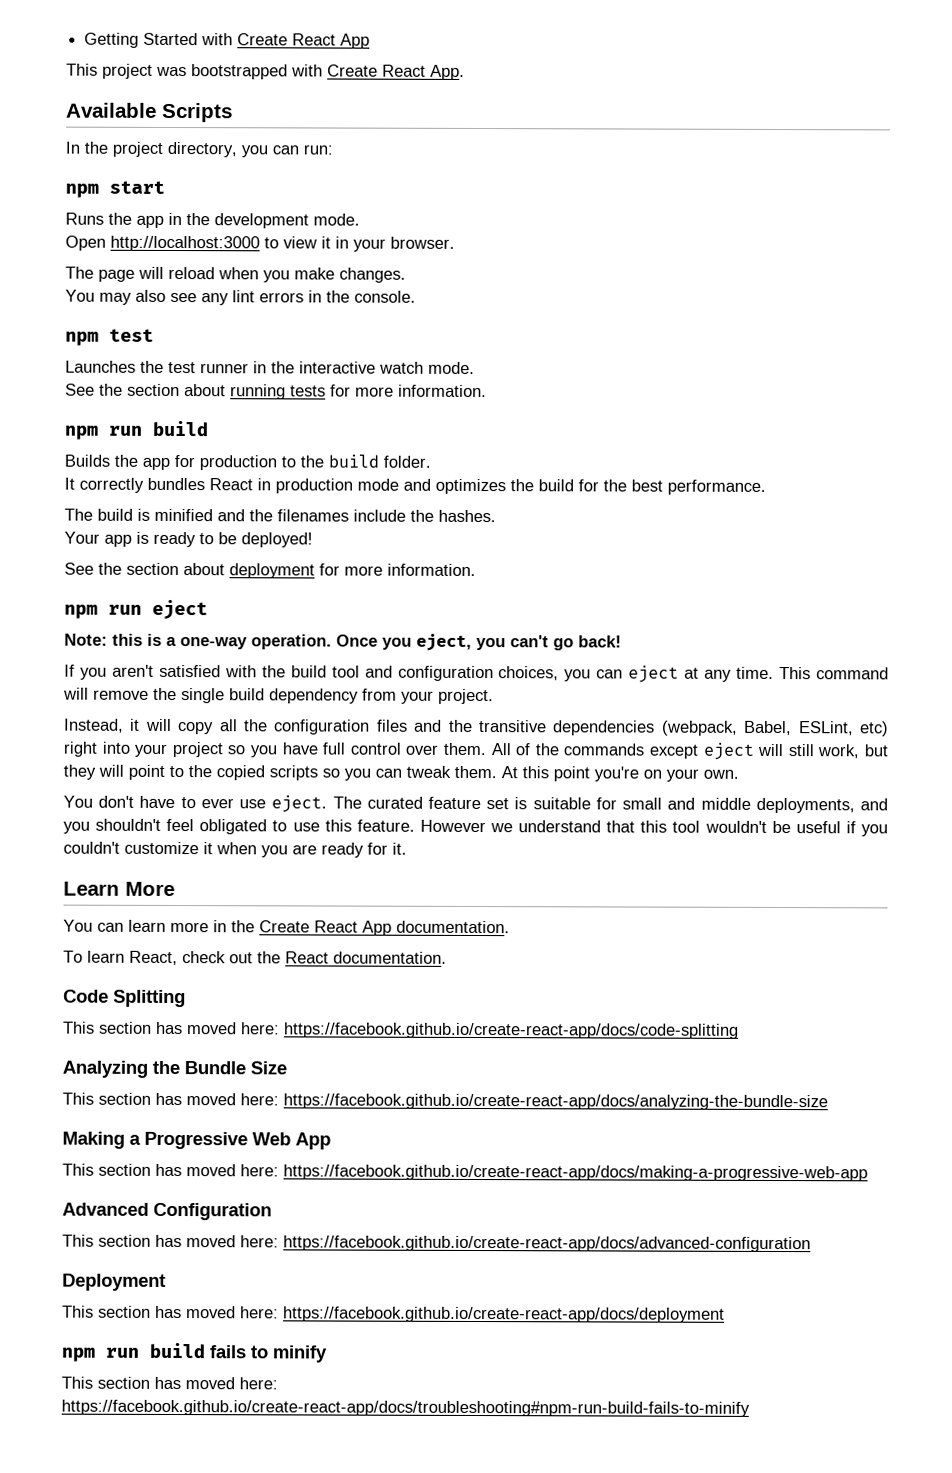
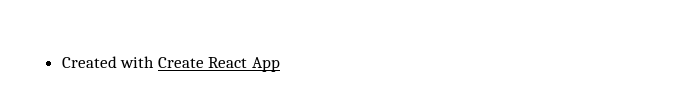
[84,32,199,48] Getting Started -> [61,56,117,68] Created
[66,63,465,80] [66,102,233,123] [65,141,333,158] [65,180,165,198] [65,212,360,229] [65,235,455,252] [65,266,406,283] [65,289,416,306] [65,328,154,346] [65,360,475,374] [65,383,487,400] [64,420,209,440] [64,454,431,471] [64,477,766,495] [64,508,496,523] [64,531,313,548] [64,562,476,579] [64,599,208,620] [64,633,622,651] [64,664,890,683] [63,687,494,705] [64,718,889,737] [63,741,889,760] [63,764,739,782] [63,795,888,814] [63,818,888,837] [63,841,407,858] [63,881,175,897] [63,919,510,936] [63,950,447,966] [63,989,186,1008] [63,1021,739,1039] [62,1060,287,1078] [62,1092,828,1111] [62,1131,331,1150] [62,1163,868,1182] [62,1202,272,1221] [62,1234,811,1253] [62,1273,166,1291] [62,1305,725,1323] [61,1342,327,1363] [61,1376,278,1390] [61,1399,750,1417] // This project was bootstrapped with Create React App. // Available Scripts // In the project directory, you can run: // npm start // Runs the app in the development mode. // Open http://localhost:3000 to view it in your browser. // The page will reload when you make changes. // You may also see any lint errors in the console. // npm test // Launches the test runner in the interactive watch mode. // See the section about running tests for more information. // npm run build // Builds the app for production to the build folder. // It correctly bundles React in production mode and optimizes the build for the best performance. // The build is minified and the filenames include the hashes. // Your app is ready to be deployed! // See the section about deployment for more information. // npm run eject // Note: this is a one-way operation. Once you eject, you can't go back! // If you aren't satisfied with the build tool and configuration choices, you can eject at any time. This command will remove the single build dependency from your project. // Instead, it will copy all the configuration files and the transitive dependencies (webpack, Babel, ESLint, etc) right into your project so you have full control over them. All of the commands except eject will still work, but they will point to the copied scripts so you can tweak them. At this point you're on your own. // You don't have to ever use eject. The curated feature set is suitable for small and middle deployments, and you shouldn't feel obligated to use this feature. However we understand that this tool wouldn't be useful if you couldn't customize it when you are ready for it. // Learn More // You can learn more in the Create React App documentation. // To learn React, check out the React documentation. // Code Splitting // This section has moved here: https://facebook.github.io/create-react-app/docs/code-splitting // Analyzing the Bundle Size // This section has moved here: https://facebook.github.io/create-react-app/docs/analyzing-the-bundle-size // Making a Progressive Web App // This section has moved here: https://facebook.github.io/create-react-app/docs/making-a-progressive-web-app // Advanced Configuration // This section has moved here: https://facebook.github.io/create-react-app/docs/advanced-configuration // Deployment // This section has moved here: https://facebook.github.io/create-react-app/docs/deployment // npm run build fails to minify // This section has moved here: https://facebook.github.io/create-react-app/docs/troubleshooting#npm-run-build-fails-to-minify -> (281, 64) none

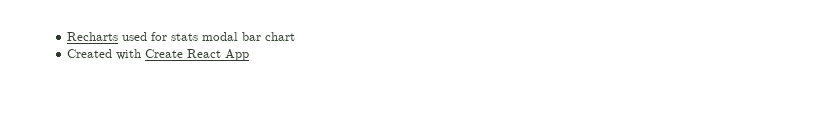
(61, 62) none -> [67,32,296,41] Recharts used for stats modal bar chart //

